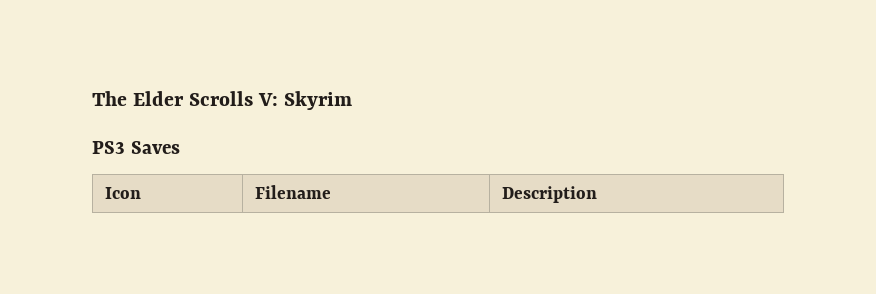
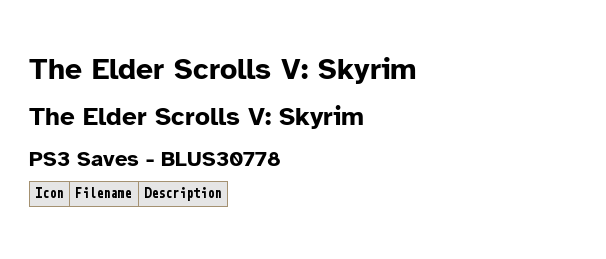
[92,91,353,110] The Elder Scrolls V: Skyrim -> [29,57,417,84] [29,105,364,129] The Elder Scrolls V: Skyrim // The Elder Scrolls V: Skyrim
(180, 147) none -> [146,152,281,166] - BLUS30778

